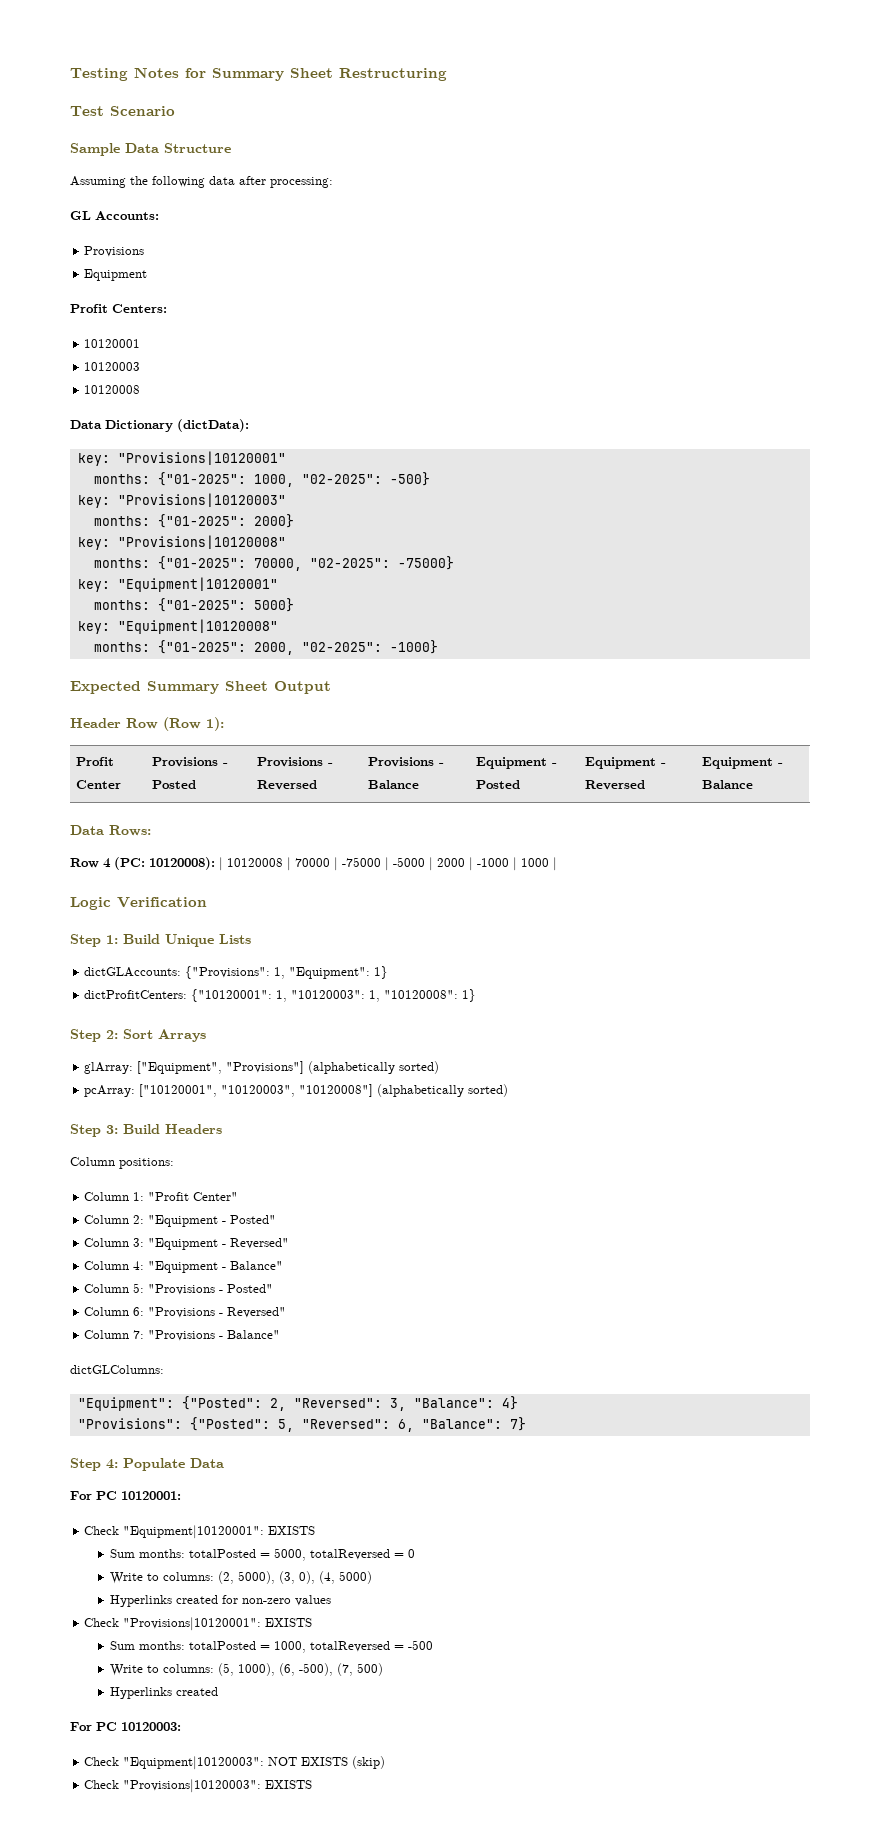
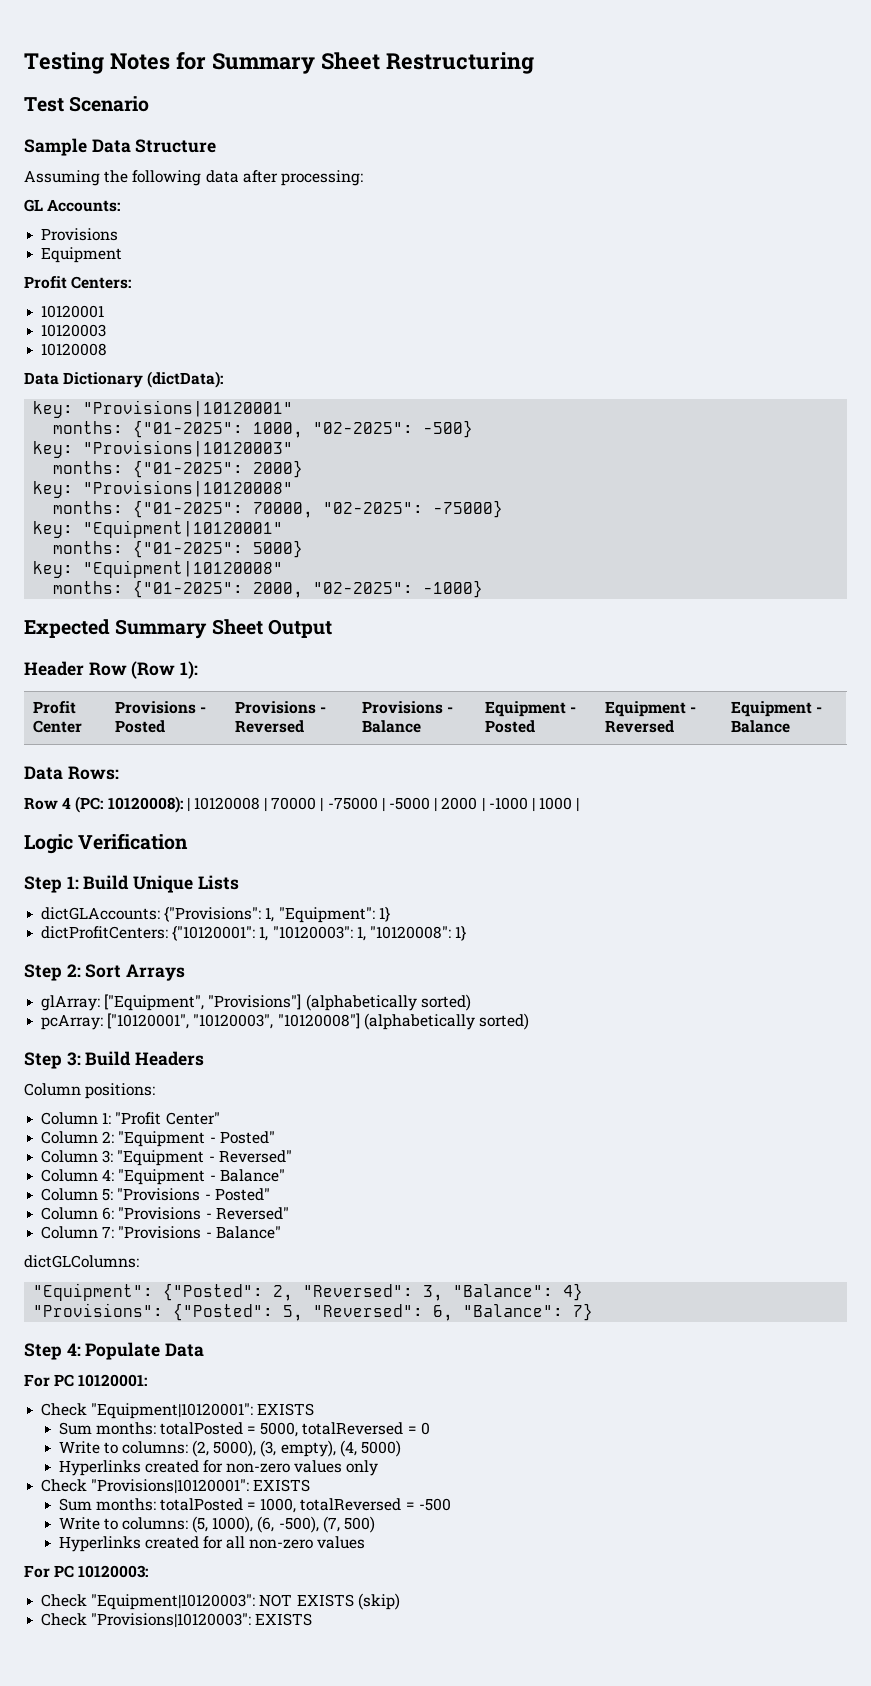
[298,1571,315,1584] 0), -> [280,1440,336,1457] empty),
(331, 1600) none -> [346,1460,379,1476] only
(218, 1691) none -> [202,1536,366,1549] for all non-zero values

